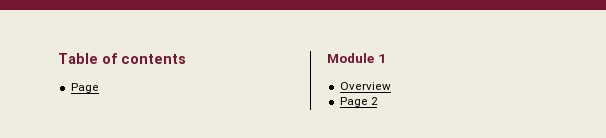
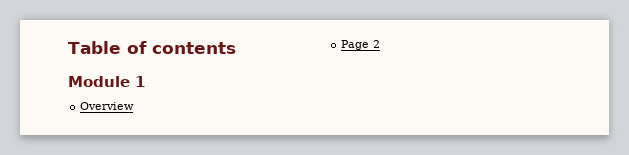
[70,83,99,93] // Page -> (236, 48) none

